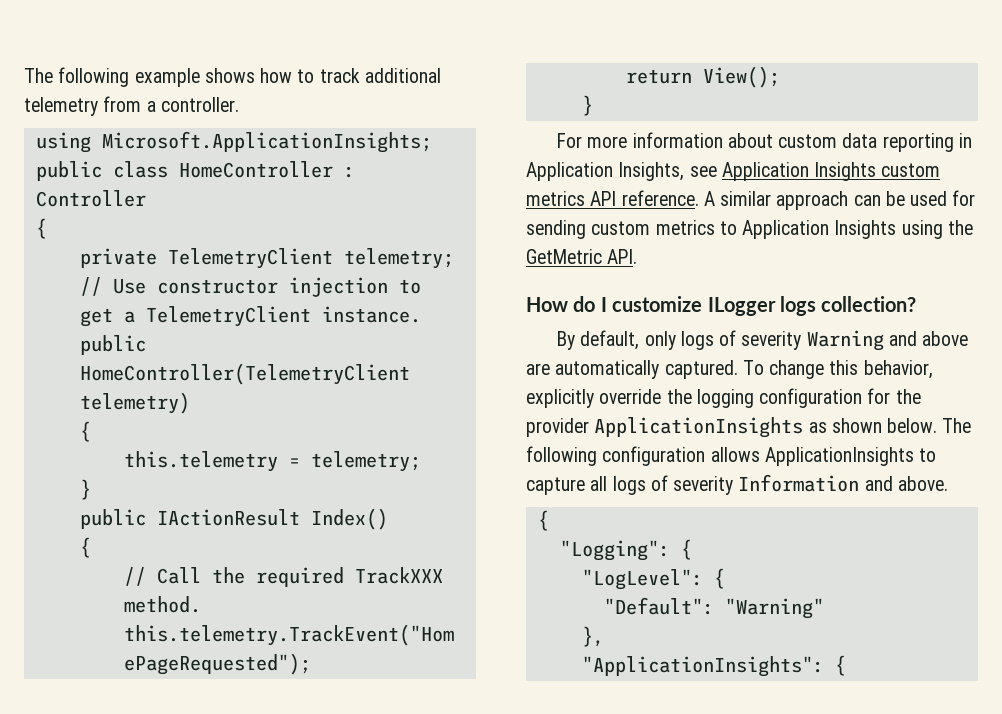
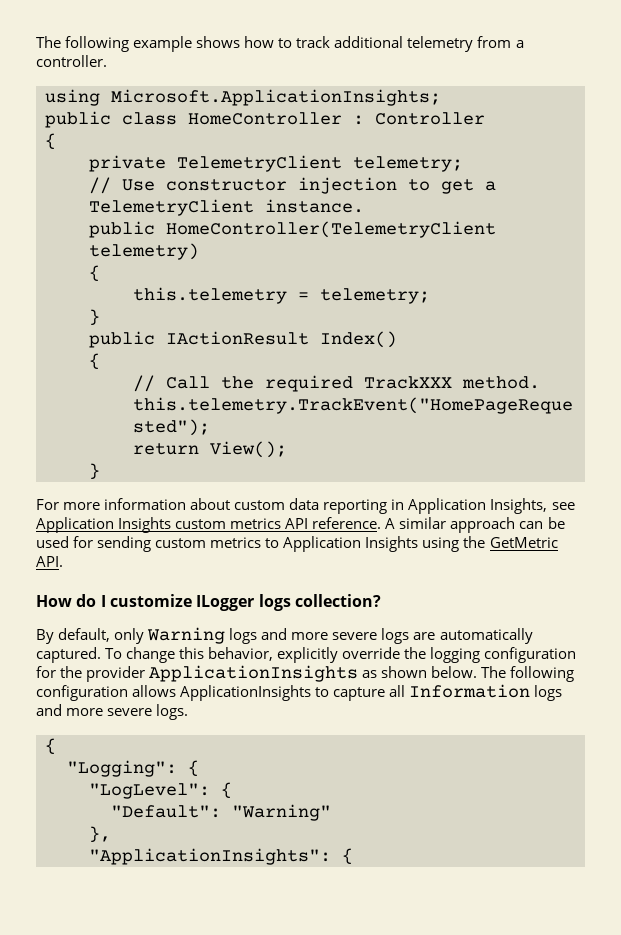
[680,330,969,351] logs of severity Warning and above -> [147,627,410,644] Warning logs and more severe logs
[612,474,948,495] logs of severity Information and above. -> [409,684,563,701] [36,704,189,720] Information logs and more severe logs.

